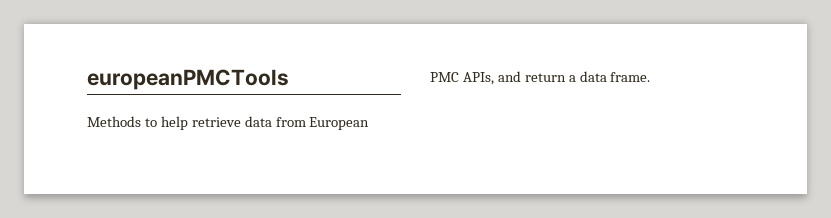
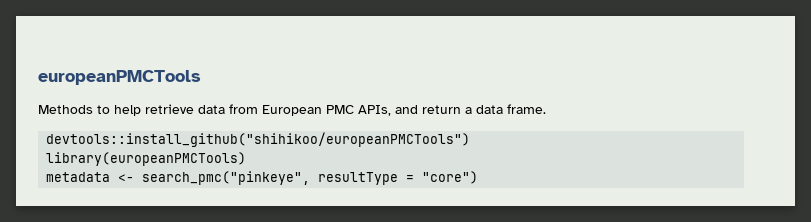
(651, 77) none -> [46,132,471,147] [46,152,247,166] [46,171,479,185] // devtools::install_github("shihikoo/europeanPMCTools") // library(europeanPMCTools) // metadata <- search_pmc("pinkeye", resultType = "core")

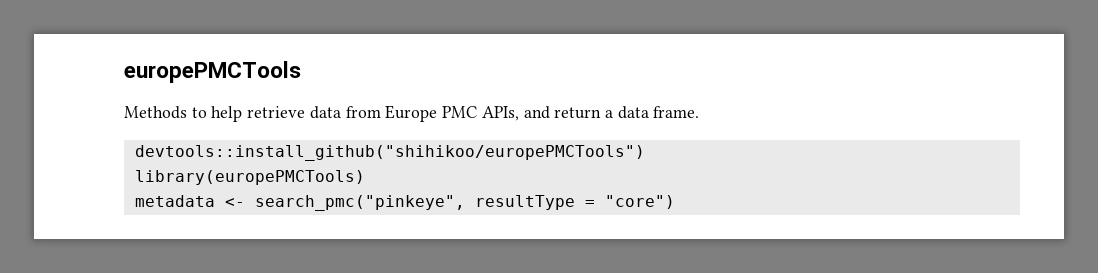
[38,70,201,85] europeanPMCTools -> [124,61,301,83] europePMCTools
[262,105,322,116] European -> [385,105,438,122] Europe
[46,132,471,147] [46,152,247,166] devtools::install_github("shihikoo/europeanPMCTools") // library(europeanPMCTools) -> [134,145,645,161] [134,170,365,185] devtools::install_github("shihikoo/europePMCTools") // library(europePMCTools)

